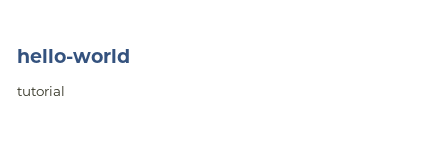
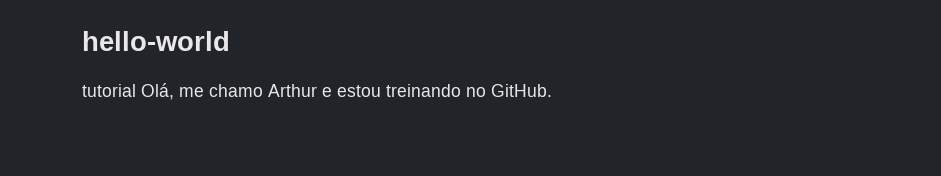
(65, 91) none -> [141,83,552,100] Olá, me chamo Arthur e estou treinando no GitHub.

